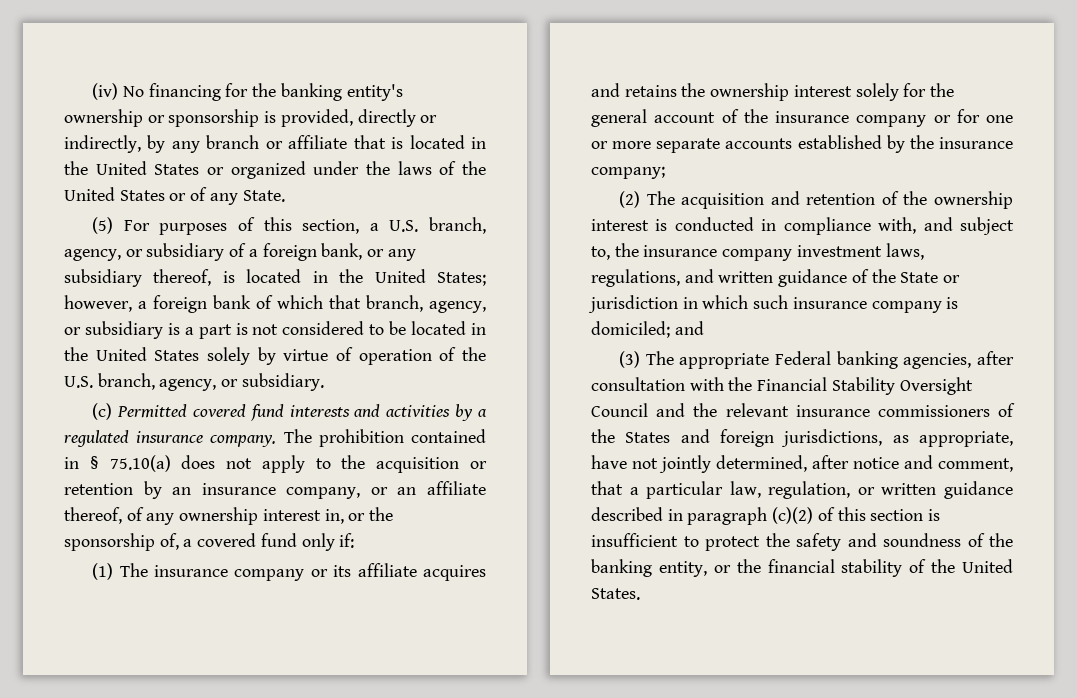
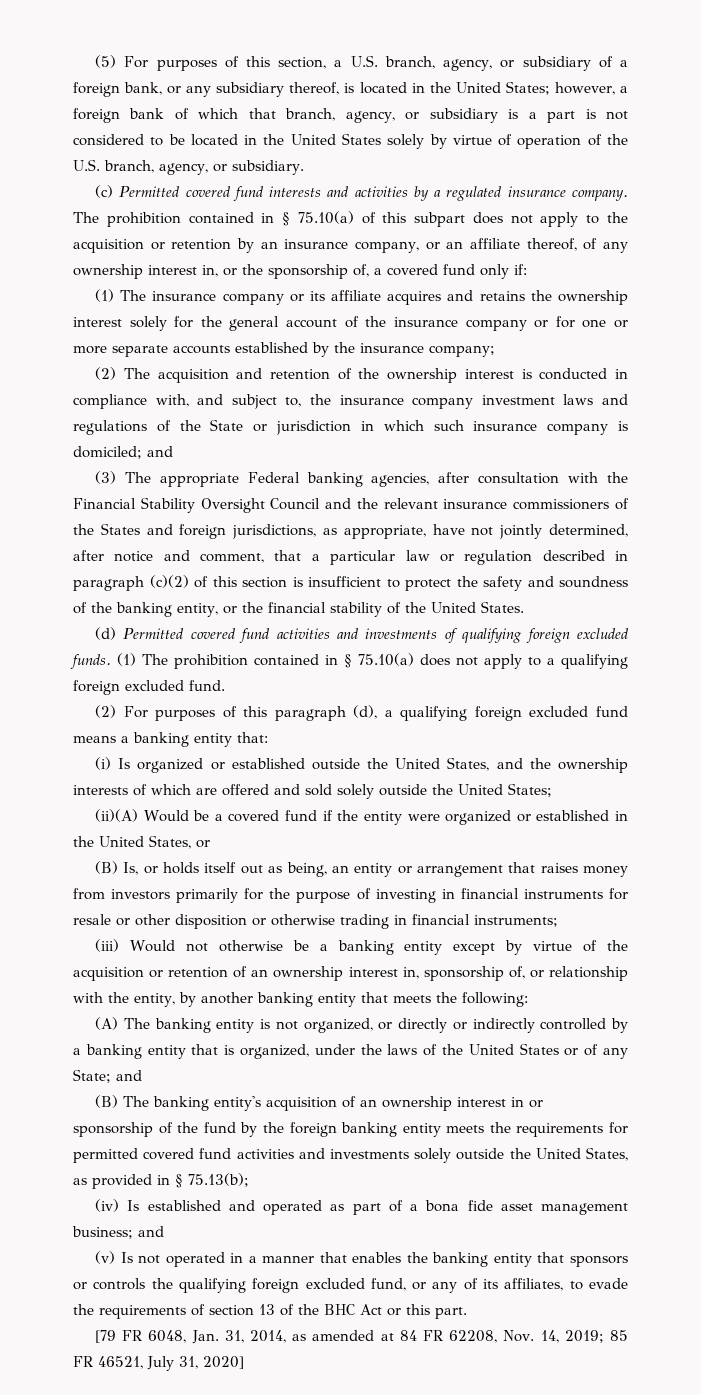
[92,83,403,101] [64,109,438,127] [64,135,486,153] [64,161,487,179] [64,187,285,205] (iv) No financing for the banking entity's ownership or sponsorship is provided, directly or indirectly, by any branch or affiliate that is located in the United States or organized under the laws of the United States or of any State. // -> (95, 61) none
(171, 463) none -> [361,212,466,227] of this subpart
[885,243,924,260] [591,269,848,287] laws, regulations, and written guidance -> [563,394,629,405] [73,420,147,435] laws and regulations
[729,481,1013,499] law, regulation, or written guidance -> [405,550,533,565] law or regulation
(640, 594) none -> [95,627,629,643] [70,653,628,669] [73,680,225,695] [95,705,628,721] [73,732,268,747] [95,757,628,773] [73,783,552,799] [95,809,628,825] [73,835,210,849] [95,861,628,877] [73,888,628,903] [73,914,558,929] [95,939,629,955] [73,966,628,981] [73,992,528,1007] [95,1017,629,1033] [73,1043,628,1059] [73,1069,142,1083] [95,1095,544,1111] [73,1122,628,1137] [73,1147,628,1163] [73,1173,249,1189] [95,1199,629,1215] [72,1226,164,1239] [95,1251,628,1267] [73,1278,629,1293] [73,1304,467,1319] [95,1330,628,1344] [73,1356,244,1371] // (d) Permitted covered fund activities and investments of qualifying foreign excluded funds. (1) The prohibition contained in § 75.10(a) does not apply to a qualifying foreign excluded fund. // (2) For purposes of this paragraph (d), a qualifying foreign excluded fund means a banking entity that: // (i) Is organized or established outside the United States, and the ownership interests of which are offered and sold solely outside the United States; // (ii)(A) Would be a covered fund if the entity were organized or established in the United States, or // (B) Is, or holds itself out as being, an entity or arrangement that raises money from investors primarily for the purpose of investing in financial instruments for resale or other disposition or otherwise trading in financial instruments; // (iii) Would not otherwise be a banking entity except by virtue of the acquisition or retention of an ownership interest in, sponsorship of, or relationship with the entity, by another banking entity that meets the following: // (A) The banking entity is not organized, or directly or indirectly controlled by a banking entity that is organized, under the laws of the United States or of any State; and // (B) The banking entity's acquisition of an ownership interest in or sponsorship of the fund by the foreign banking entity meets the requirements for permitted covered fund activities and investments solely outside the United States, as provided in § 75.13(b); // (iv) Is established and operated as part of a bona fide asset management business; and // (v) Is not operated in a manner that enables the banking entity that sponsors or controls the qualifying foreign excluded fund, or any of its affiliates, to evade the requirements of section 13 of the BHC Act or this part. // [79 FR 6048, Jan. 31, 2014, as amended at 84 FR 62208, Nov. 14, 2019; 85 FR 46521, July 31, 2020]

